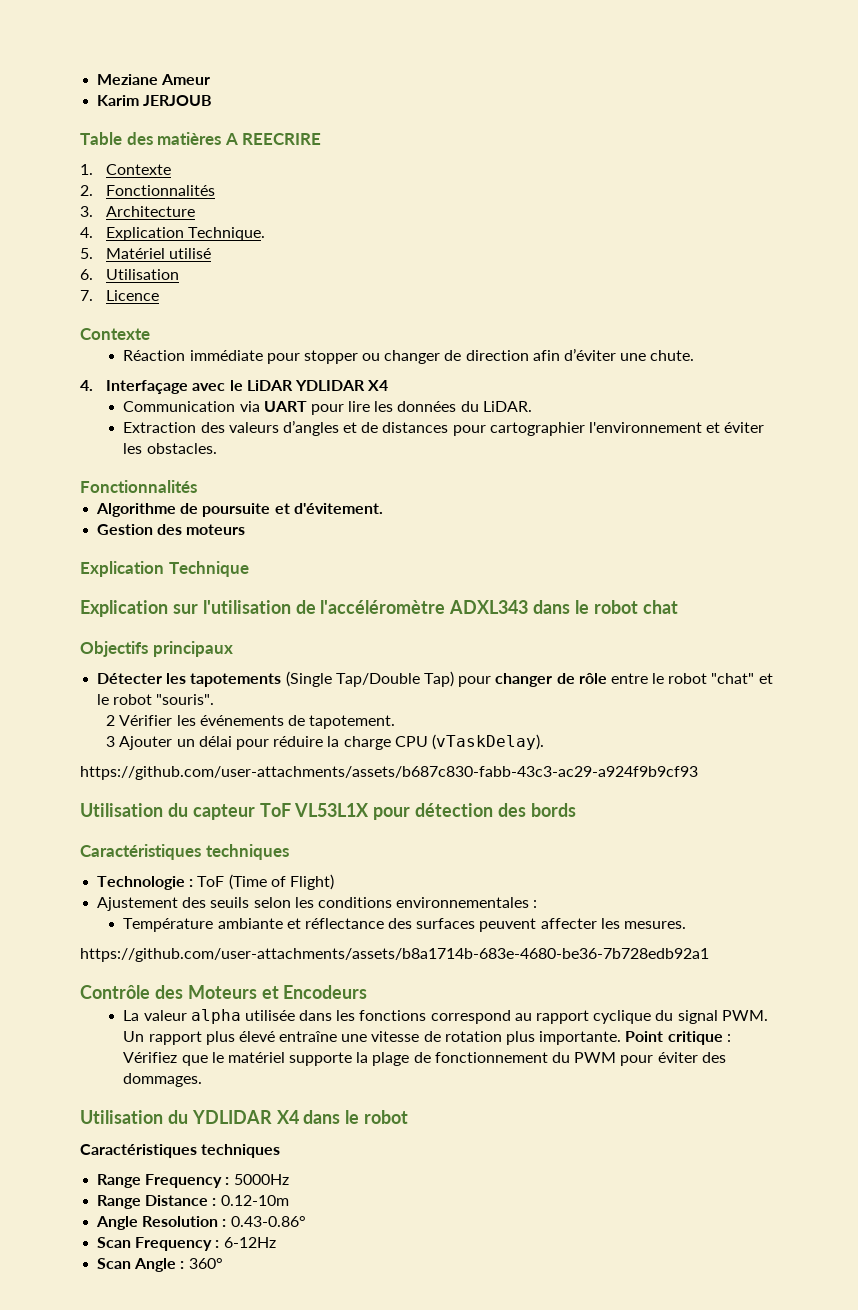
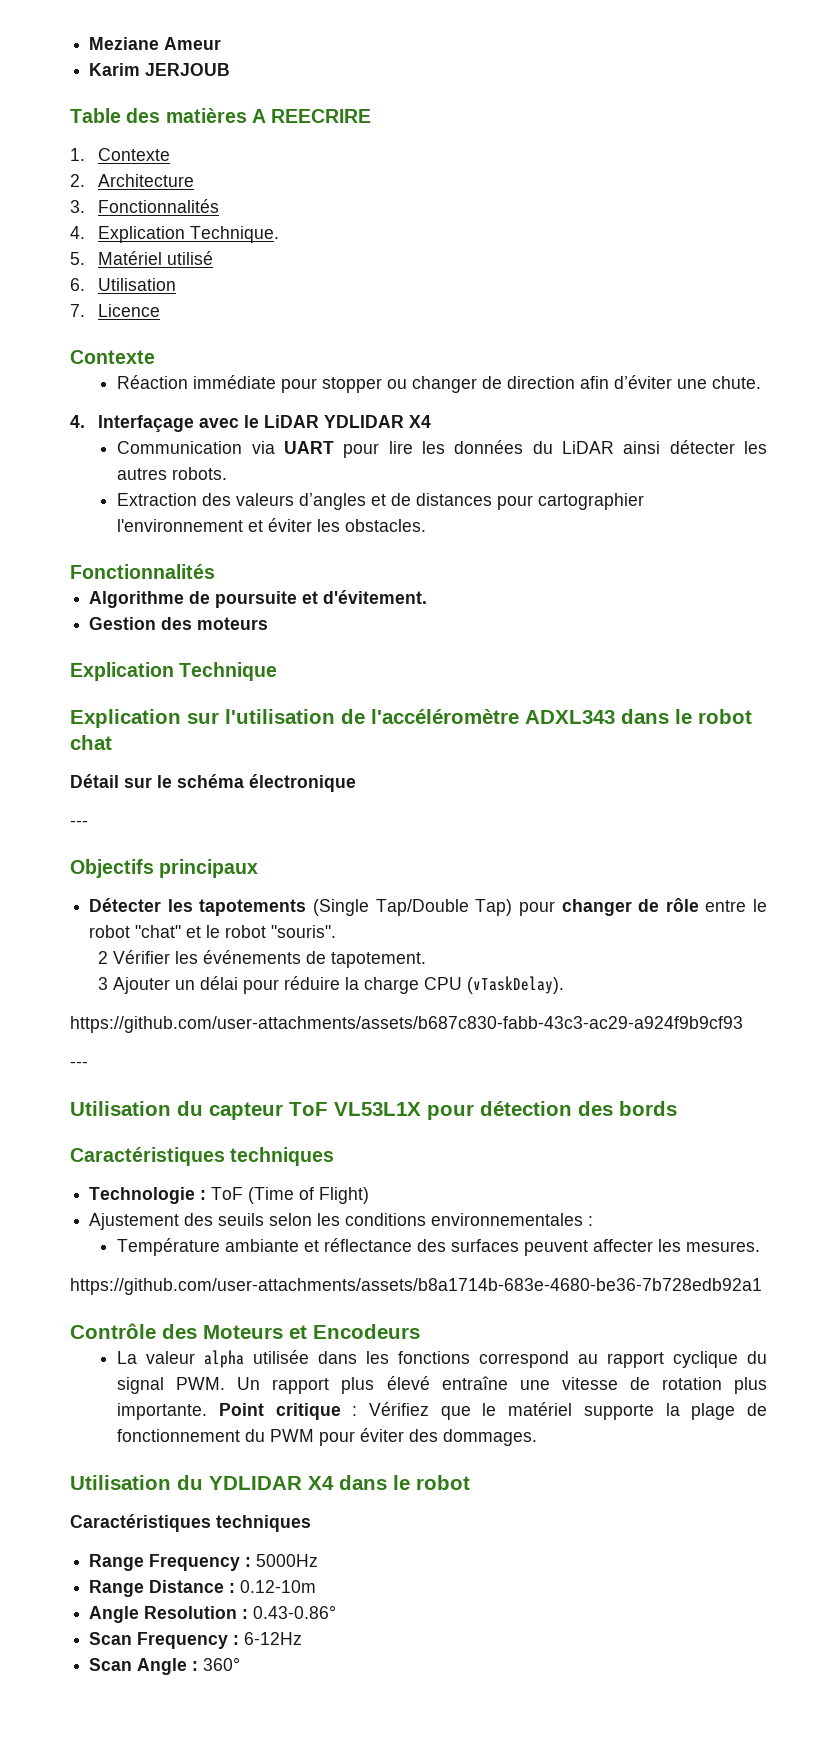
[106,185,216,196] Fonctionnalités -> [97,174,194,187] Architecture
[106,206,196,217] Architecture -> [97,199,219,213] Fonctionnalités
[482,401,532,412] LiDAR. -> [561,440,767,454] [117,467,228,480] LiDAR ainsi détecter les autres robots.
(678, 607) none -> [70,774,356,792] [70,820,88,827] // Détail sur le schéma électronique // ---
(698, 773) none -> [70,1061,88,1068] // ---

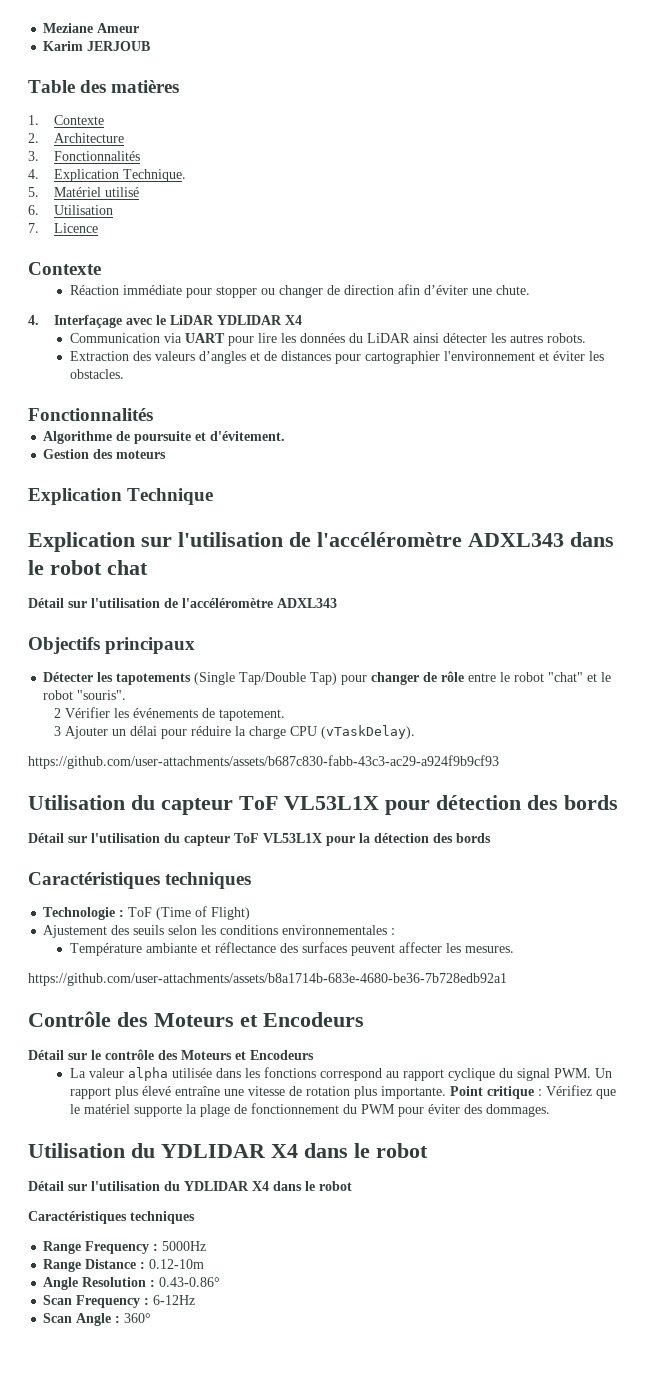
[251,109,372,123] A REECRIRE -> (180, 86) none
[157,774,356,792] [70,820,88,827] le schéma électronique // --- -> [91,598,337,608] l'utilisation de l'accéléromètre ADXL343
[70,1061,88,1068] // --- -> (499, 762) none
(677, 1108) none -> [28,833,491,846] // Détail sur l'utilisation du capteur ToF VL53L1X pour la détection des bords
(420, 1331) none -> [28,1049,314,1060] // Détail sur le contrôle des Moteurs et Encodeurs
(470, 1482) none -> [28,1181,352,1191] // Détail sur l'utilisation du YDLIDAR X4 dans le robot

